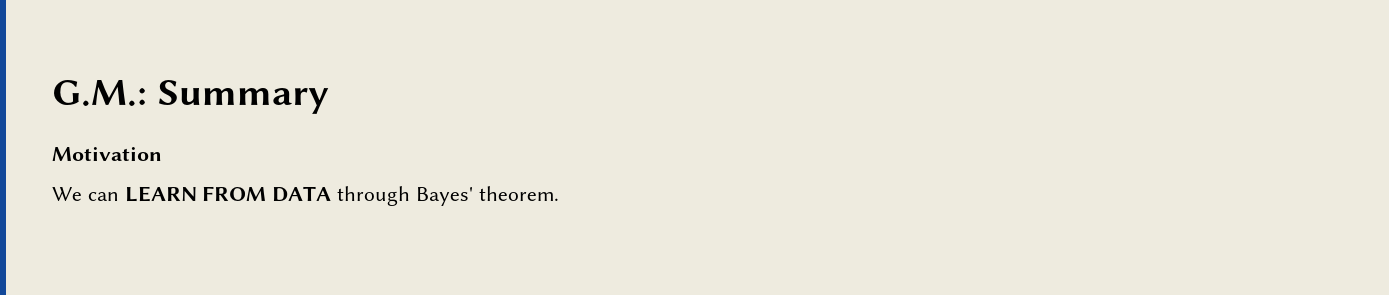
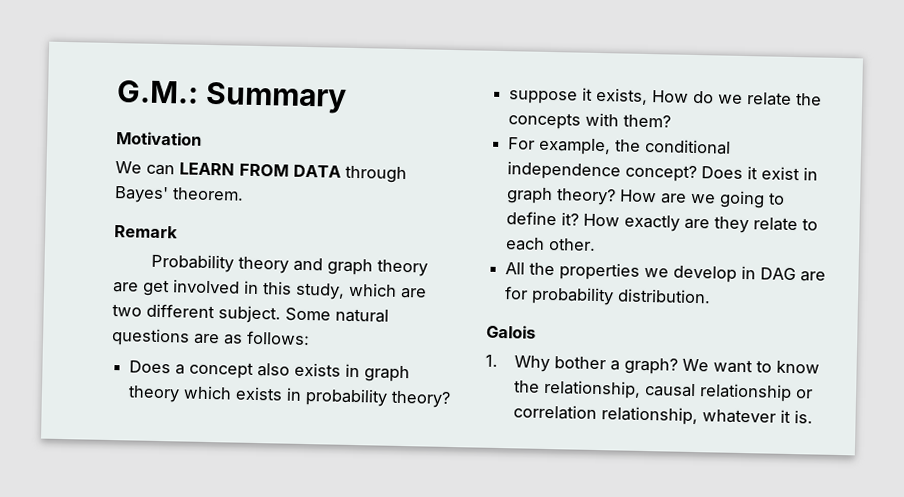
(559, 193) none -> [114,225,178,239] [150,253,428,277] [113,279,427,300] [112,303,389,324] [111,328,310,347] [129,360,411,383] [128,385,452,409] [509,87,823,106] [508,112,672,130] [508,137,732,156] [507,161,819,183] [506,187,786,209] [506,211,819,234] [505,237,597,251] [505,262,827,283] [504,286,712,306] [486,324,536,339] [485,354,821,375] [514,379,814,403] [513,404,814,426] // Remark // Probability theory and graph theory are get involved in this study, which are two different subject. Some natural questions are as follows: // Does a concept also exists in graph theory which exists in probability theory? // suppose it exists, How do we relate the concepts with them? // For example, the conditional independence concept? Does it exist in graph theory? How are we going to define it? How exactly are they relate to each other. // All the properties we develop in DAG are for probability distribution. // Galois // 1. Why bother a graph? We want to know the relationship, causal relationship or correlation relationship, whatever it is.

